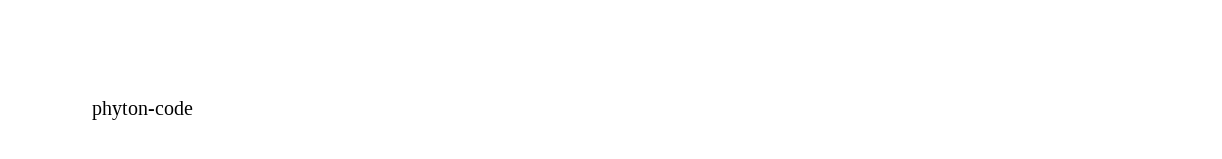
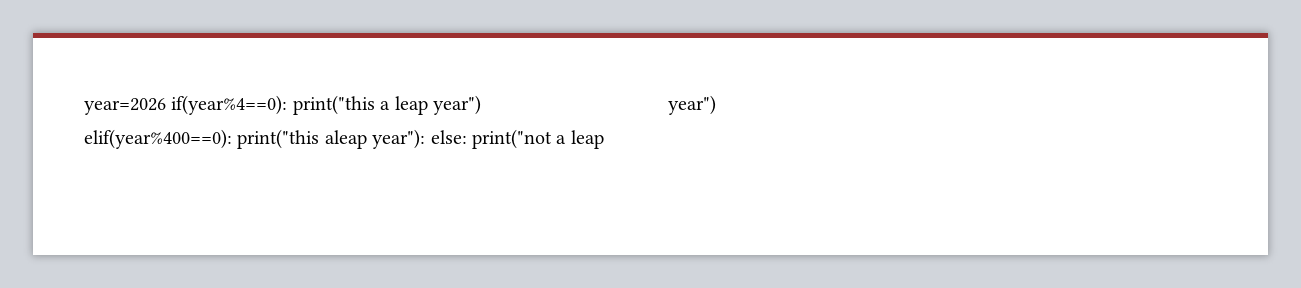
[92,101,193,120] phyton-code -> [84,95,481,115] [84,129,604,149] [668,95,716,115] year=2026 if(year%4==0): print("this a leap year") elif(year%400==0): print("this aleap year"): else: print("not a leap year")

